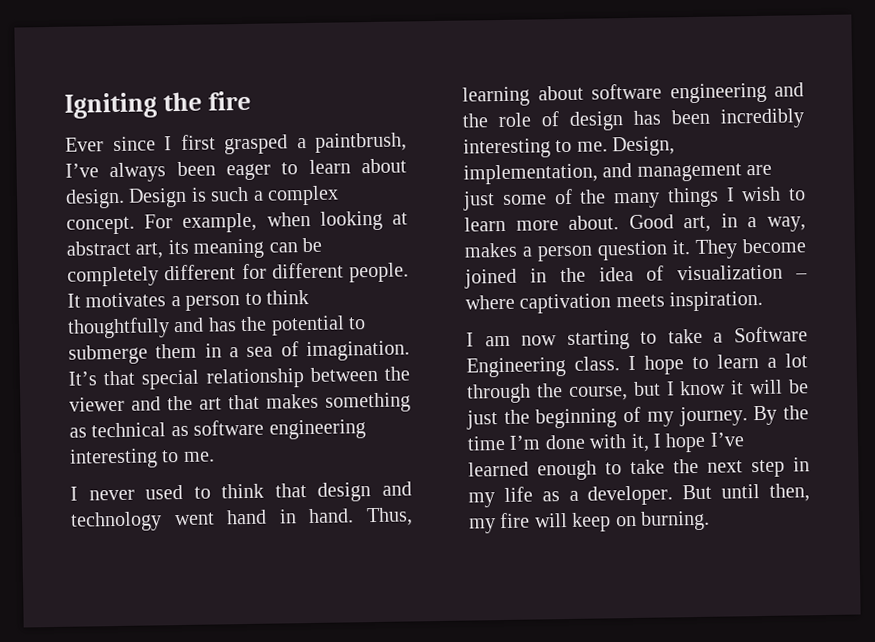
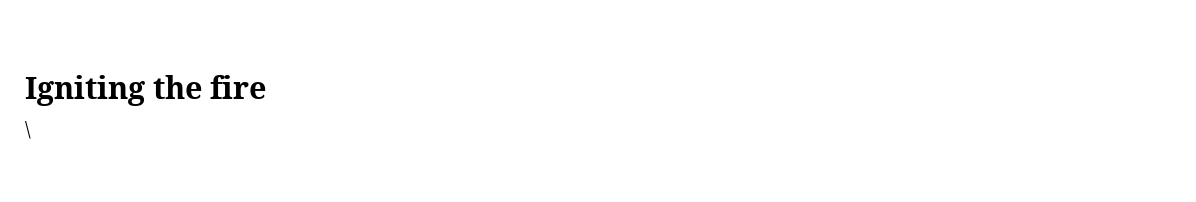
[65,132,407,155] [65,158,408,183] [65,185,339,209] [66,210,408,235] [66,237,322,259] [67,262,409,287] [67,289,309,311] [67,315,366,339] [68,340,411,365] [68,366,410,390] [69,392,411,413] [69,419,366,440] [69,448,215,469] [70,481,412,502] [70,507,413,532] [462,82,804,107] [462,108,805,131] [463,136,676,159] [463,162,773,185] [462,186,806,211] [464,213,806,233] [464,238,806,262] [464,264,808,289] [465,290,764,314] [466,326,808,351] [466,353,808,378] [466,379,809,404] [466,405,809,430] [467,432,744,453] [468,457,810,481] [468,483,810,508] [469,510,710,534] Ever since I first grasped a paintbrush, I’ve always been eager to learn about design. Design is such a complex concept. For example, when looking at abstract art, its meaning can be completely different for different people. It motivates a person to think thoughtfully and has the potential to submerge them in a sea of imagination. It’s that special relationship between the viewer and the art that makes something as technical as software engineering interesting to me. // I never used to think that design and technology went hand in hand. Thus, learning about software engineering and the role of design has been incredibly interesting to me. Design, implementation, and management are just some of the many things I wish to learn more about. Good art, in a way, makes a person question it. They become joined in the idea of visualization – where captivation meets inspiration. // I am now starting to take a Software Engineering class. I hope to learn a lot through the course, but I know it will be just the beginning of my journey. By the time I’m done with it, I hope I’ve learned enough to take the next step in my life as a developer. But until then, my fire will keep on burning. -> [25,121,31,139] \

